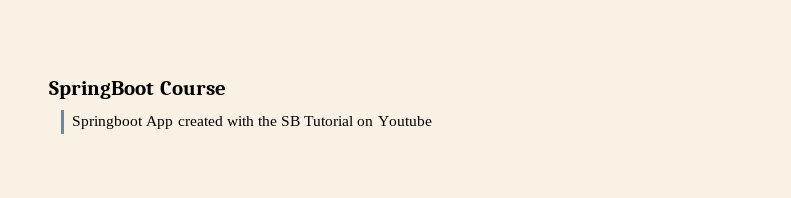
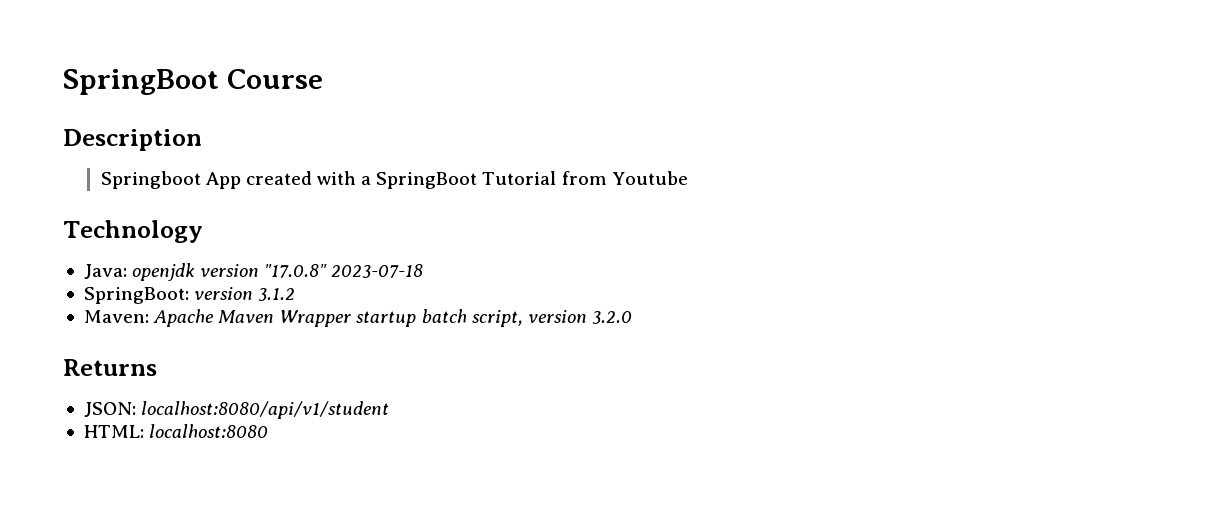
(226, 88) none -> [63,129,202,151] // Description
[257,116,432,126] the SB Tutorial on Youtube -> [361,171,688,189] [63,220,203,243] [83,263,424,281] [83,287,296,304] [83,309,632,327] [63,359,157,376] [83,401,390,419] [83,424,269,438] a SpringBoot Tutorial from Youtube // Technology // Java: openjdk version "17.0.8" 2023-07-18 // SpringBoot: version 3.1.2 // Maven: Apache Maven Wrapper startup batch script, version 3.2.0 // Returns // JSON: localhost:8080/api/v1/student // HTML: localhost:8080

